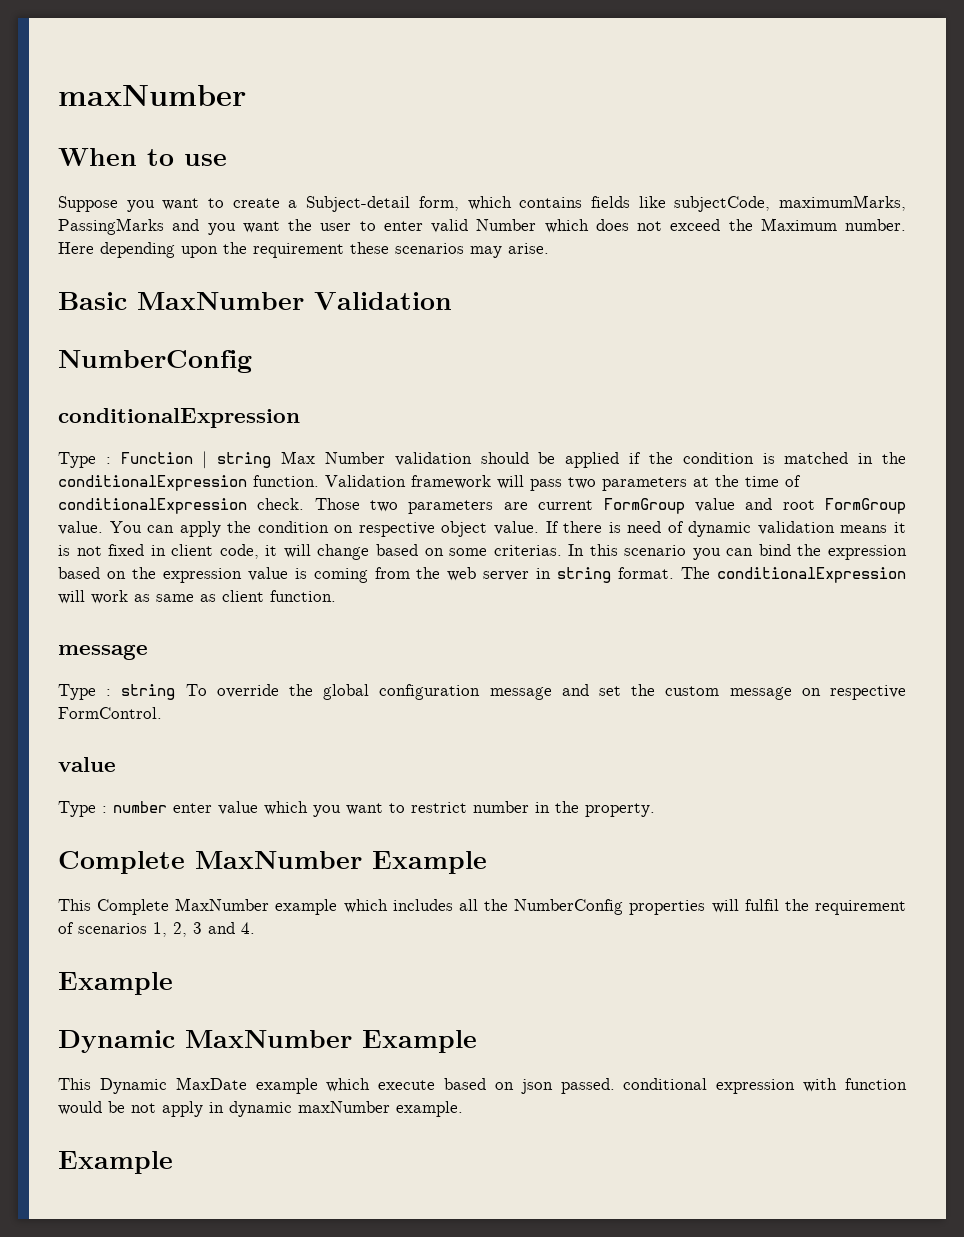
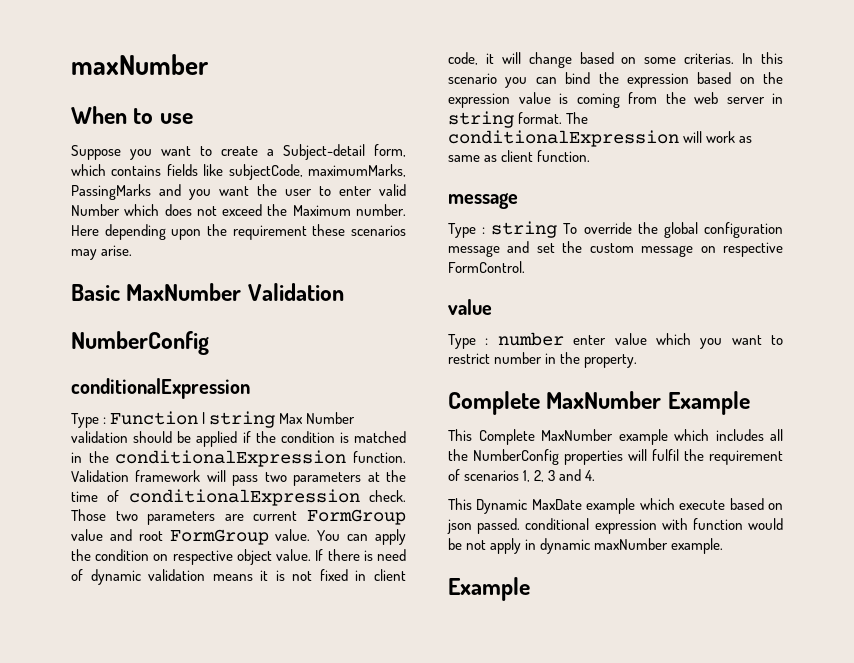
[58,972,173,995] [58,1030,477,1053] // Example // Dynamic MaxNumber Example -> (596, 475) none

